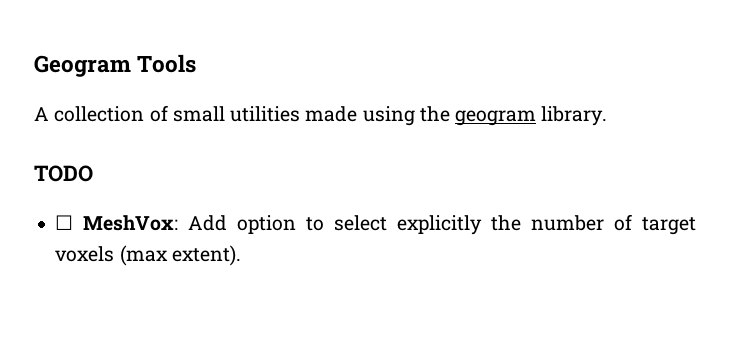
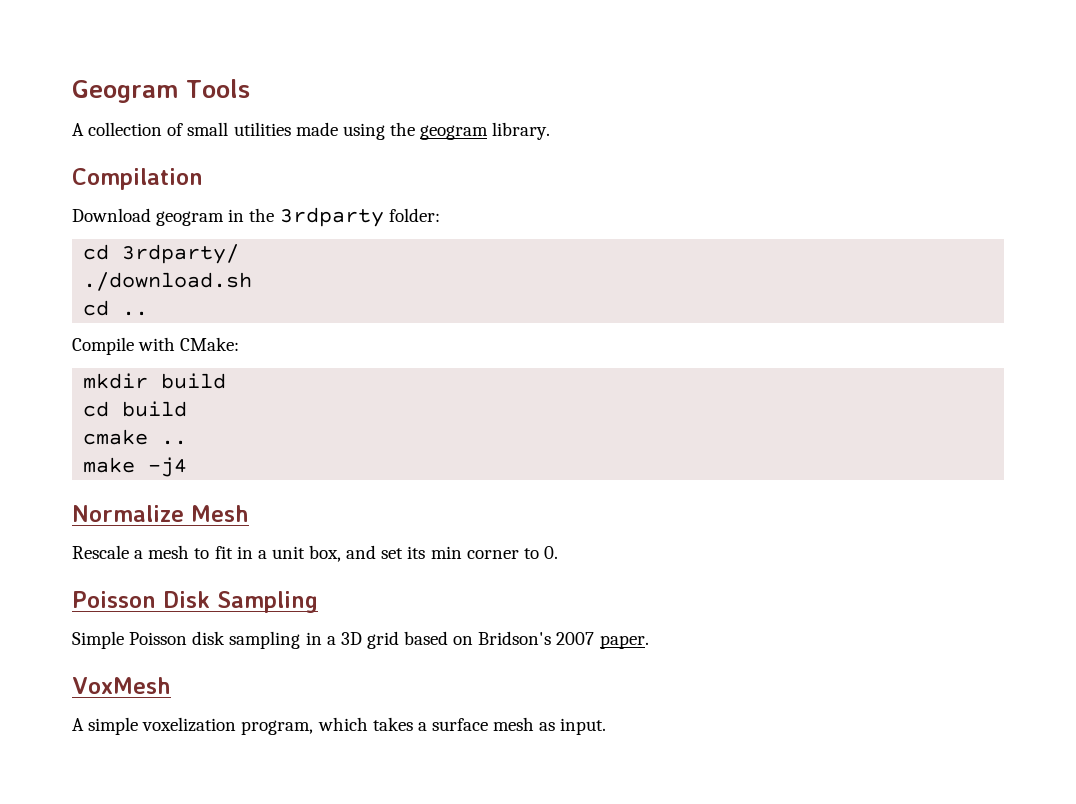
[34,165,93,182] [55,214,696,235] [55,245,241,266] TODO // ☐ MeshVox: Add option to select explicitly the number of target voxels (max extent). -> [72,168,203,190] [72,207,440,227] [83,244,240,264] [83,272,253,291] [83,300,149,316] [72,337,240,355] [83,373,227,389] [83,401,188,417] [83,429,188,445] [83,457,188,477] [72,505,249,522] [72,545,558,562] [72,591,318,613] [72,631,649,649] [72,677,171,694] [72,717,607,735] Compilation // Download geogram in the 3rdparty folder: // cd 3rdparty/ // ./download.sh // cd .. // Compile with CMake: // mkdir build // cd build // cmake .. // make -j4 // Normalize Mesh // Rescale a mesh to fit in a unit box, and set its min corner to 0. // Poisson Disk Sampling // Simple Poisson disk sampling in a 3D grid based on Bridson's 2007 paper. // VoxMesh // A simple voxelization program, which takes a surface mesh as input.

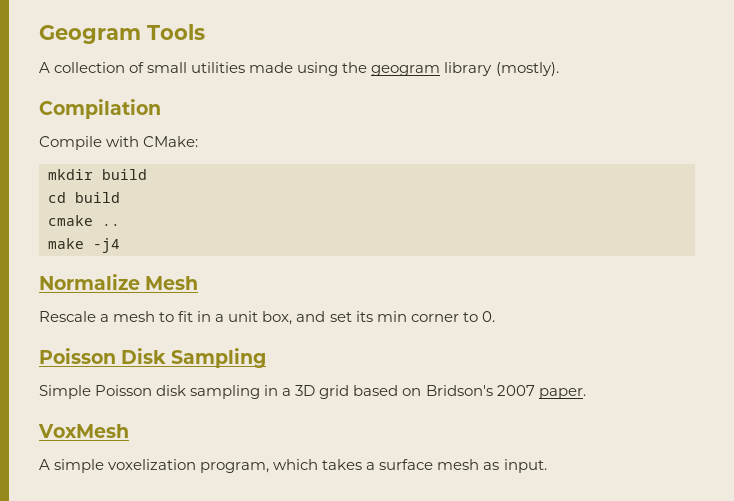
[492,122,551,140] library. -> [444,62,559,76] library (mostly).
[72,207,440,227] [83,244,240,264] [83,272,253,291] [83,300,149,316] // Download geogram in the 3rdparty folder: // cd 3rdparty/ // ./download.sh // cd .. -> (161, 109) none

